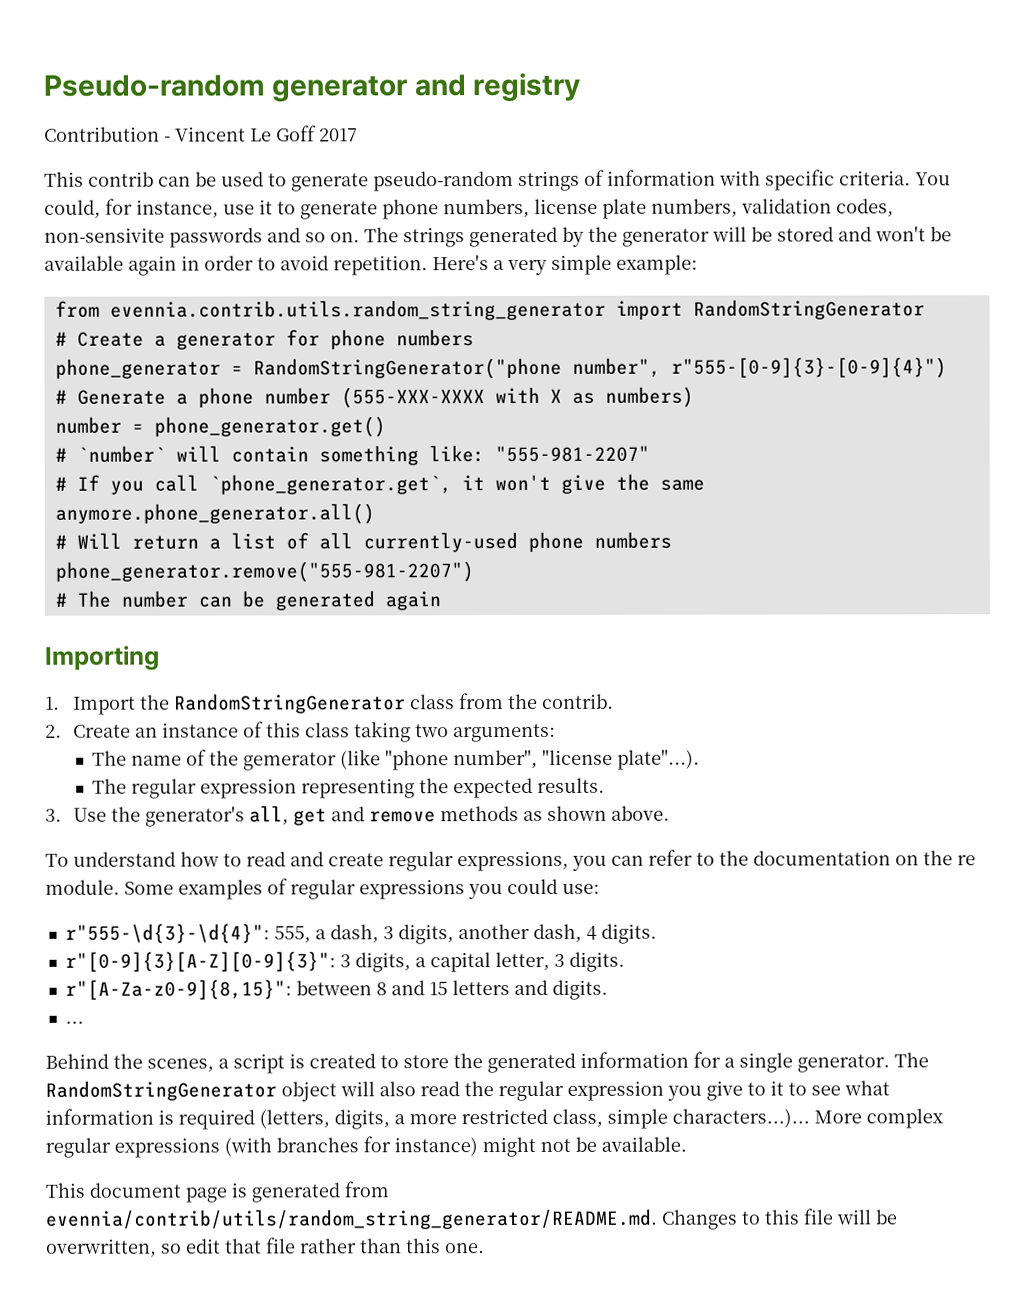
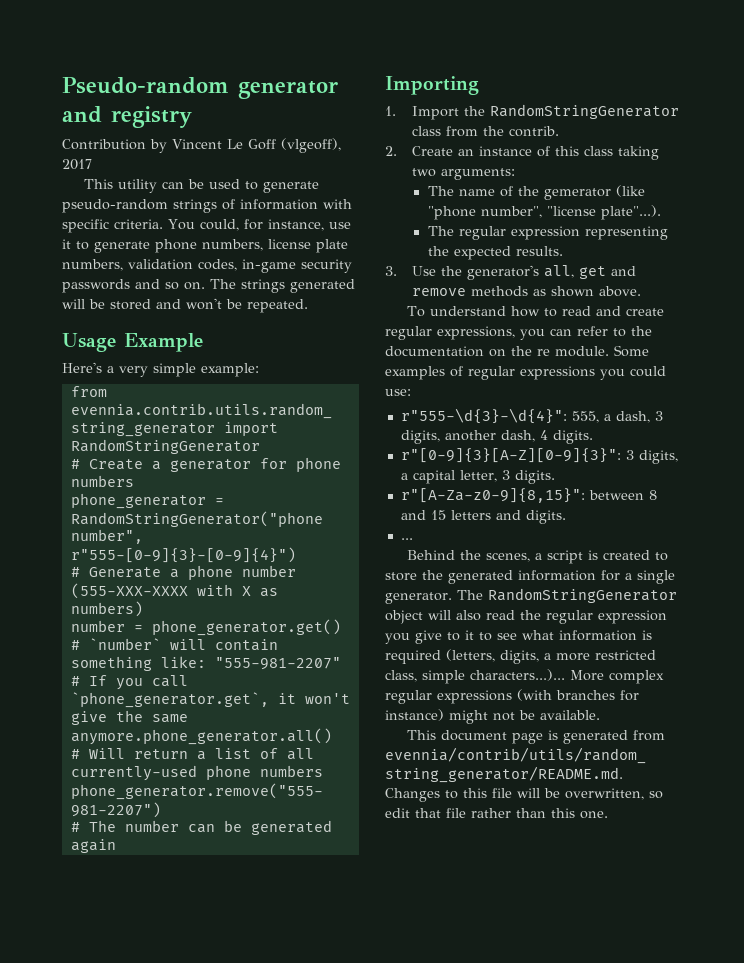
[164,136,171,142] - -> [150,139,167,153] by
(317, 133) none -> [281,138,341,153] (vlgeoff),
[88,171,154,187] contrib -> [117,179,157,193] utility
[44,227,165,243] non-sensivite -> [242,259,352,273] in-game security
[562,226,710,247] by the generator -> (355, 286) none
[44,255,428,276] available again in order to avoid repetition. -> [247,299,308,313] [62,333,203,352] repeated. // Usage Example //

